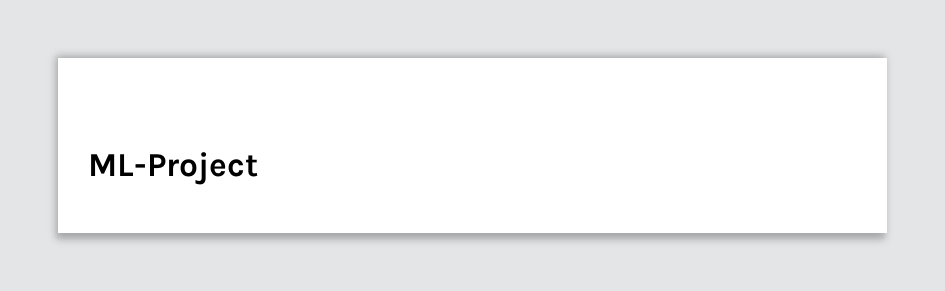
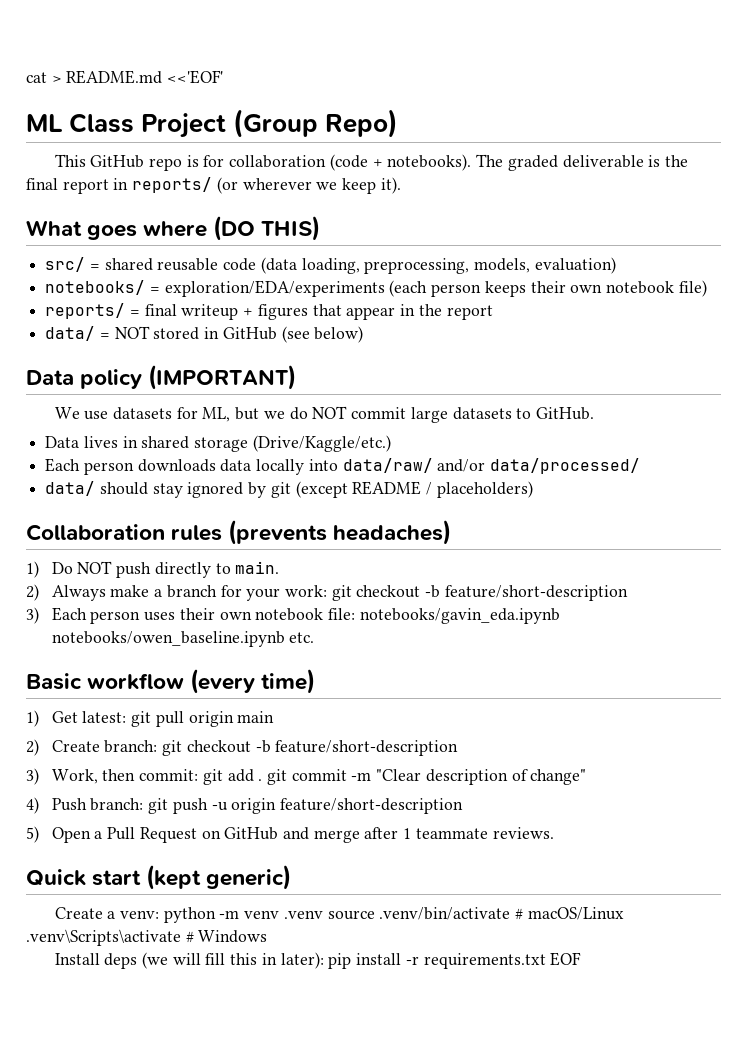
[88,152,258,185] ML-Project -> [26,70,224,84] [26,109,399,138] [54,154,689,171] [26,177,401,194] [26,216,321,241] [45,257,616,274] [45,280,707,297] [45,303,493,320] [45,326,364,343] [26,365,297,390] [54,406,595,423] [45,435,391,452] [45,458,641,475] [45,481,533,498] [26,520,452,545] [26,561,280,578] [26,584,628,601] [26,607,560,624] [51,631,315,647] [26,669,316,694] [26,710,275,727] [26,739,459,756] [26,768,587,785] [26,797,464,814] [26,826,554,843] [26,865,292,890] [54,907,624,923] [26,929,268,946] [54,952,582,969] cat > README.md <<'EOF' // ML Class Project (Group Repo) // This GitHub repo is for collaboration (code + notebooks). The graded deliverable is the final report in reports/ (or wherever we keep it). // What goes where (DO THIS) // src/ = shared reusable code (data loading, preprocessing, models, evaluation) // notebooks/ = exploration/EDA/experiments (each person keeps their own notebook file) // reports/ = final writeup + figures that appear in the report // data/ = NOT stored in GitHub (see below) // Data policy (IMPORTANT) // We use datasets for ML, but we do NOT commit large datasets to GitHub. // Data lives in shared storage (Drive/Kaggle/etc.) // Each person downloads data locally into data/raw/ and/or data/processed/ // data/ should stay ignored by git (except README / placeholders) // Collaboration rules (prevents headaches) // 1) Do NOT push directly to main. // 2) Always make a branch for your work: git checkout -b feature/short-description // 3) Each person uses their own notebook file: notebooks/gavin_eda.ipynb notebooks/owen_baseline.ipynb etc. // Basic workflow (every time) // 1) Get latest: git pull origin main // 2) Create branch: git checkout -b feature/short-description // 3) Work, then commit: git add . git commit -m "Clear description of change" // 4) Push branch: git push -u origin feature/short-description // 5) Open a Pull Request on GitHub and merge after 1 teammate reviews. // Quick start (kept generic) // Create a venv: python -m venv .venv source .venv/bin/activate # macOS/Linux .venv\Scripts\activate # Windows // Install deps (we will fill this in later): pip install -r requirements.txt EOF

